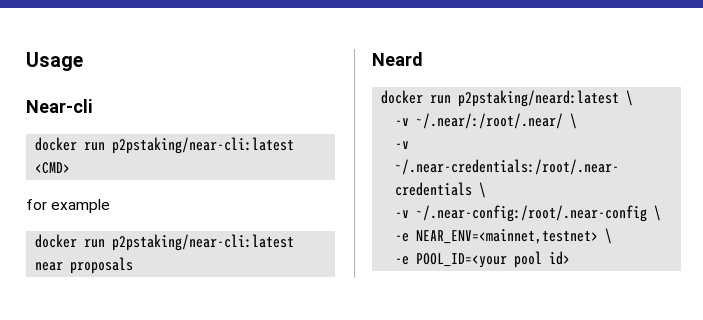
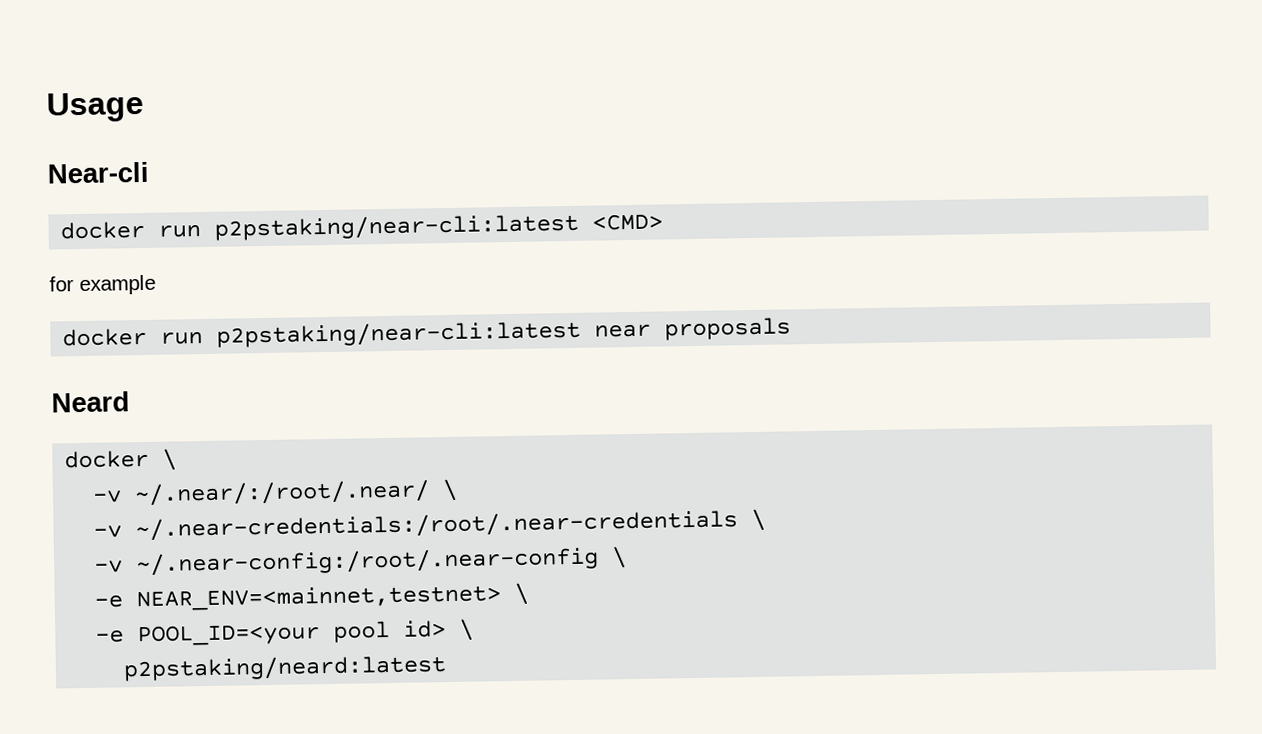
[430,90,620,107] run p2pstaking/neard:latest -> (150, 459) none
(571, 258) none -> [459,618,475,641] [123,654,448,682] \ // p2pstaking/neard:latest

